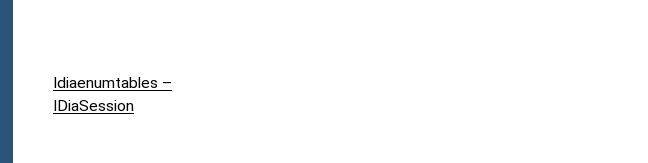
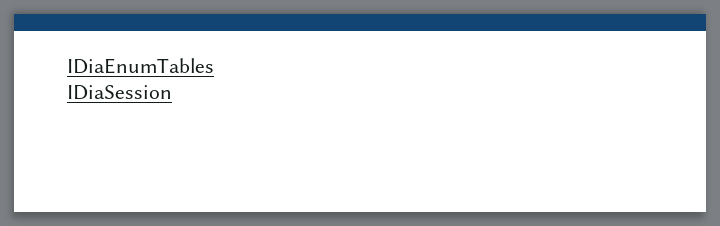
[53,77,173,88] Idiaenumtables – -> [67,58,214,74] IDiaEnumTables

